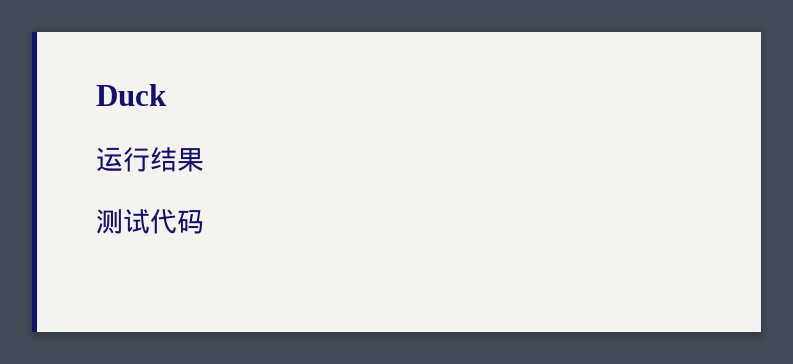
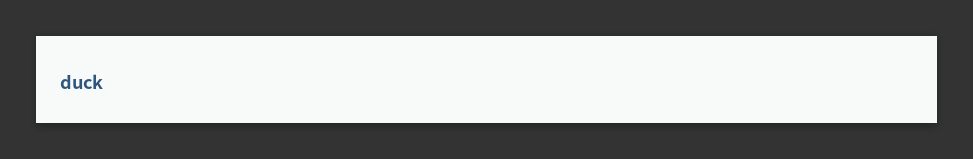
[96,84,167,106] [96,147,204,172] [96,209,204,234] Duck // 运行结果 // 测试代码 -> [60,74,103,89] duck

